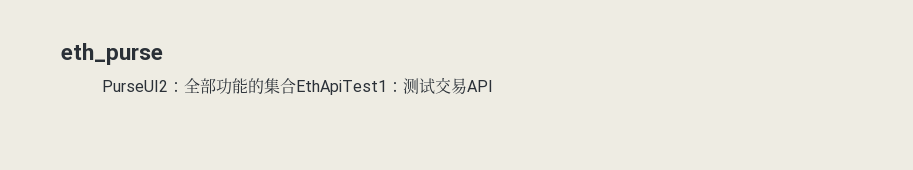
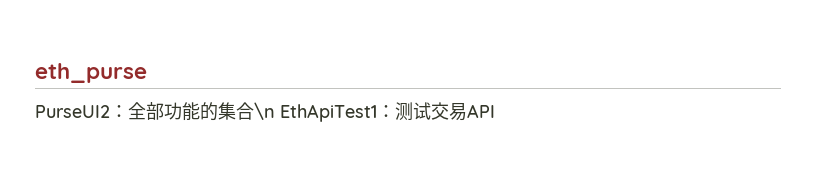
(297, 86) none -> [254,102,275,120] \n

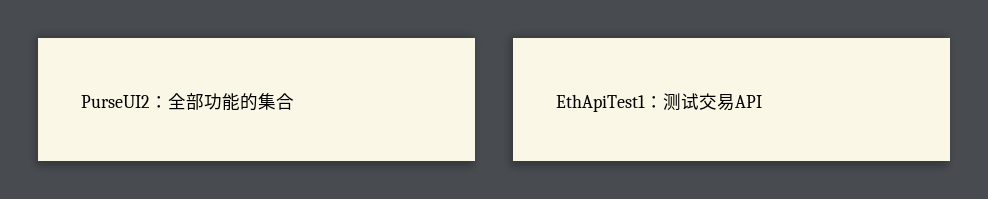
[35,63,147,83] eth_purse // -> (81, 101) none
[254,102,275,120] \n -> (294, 101) //

